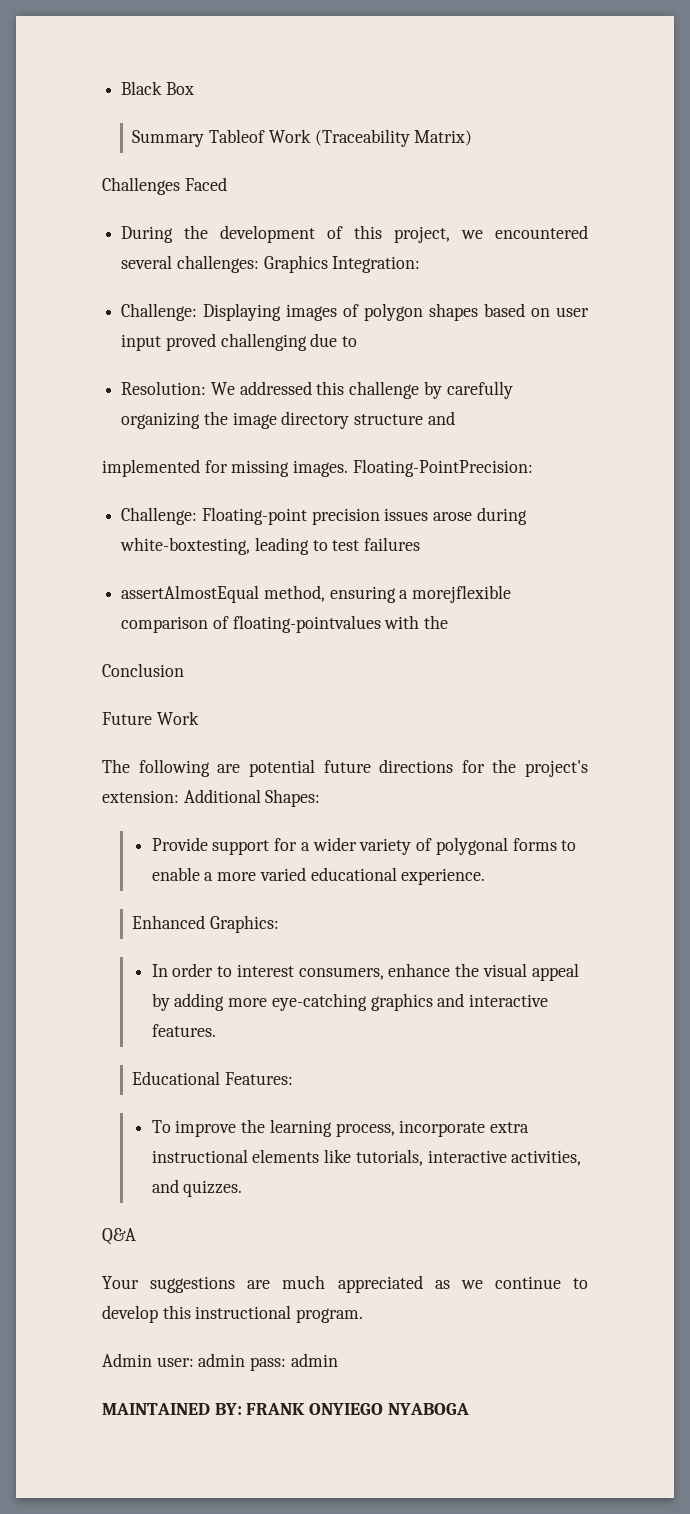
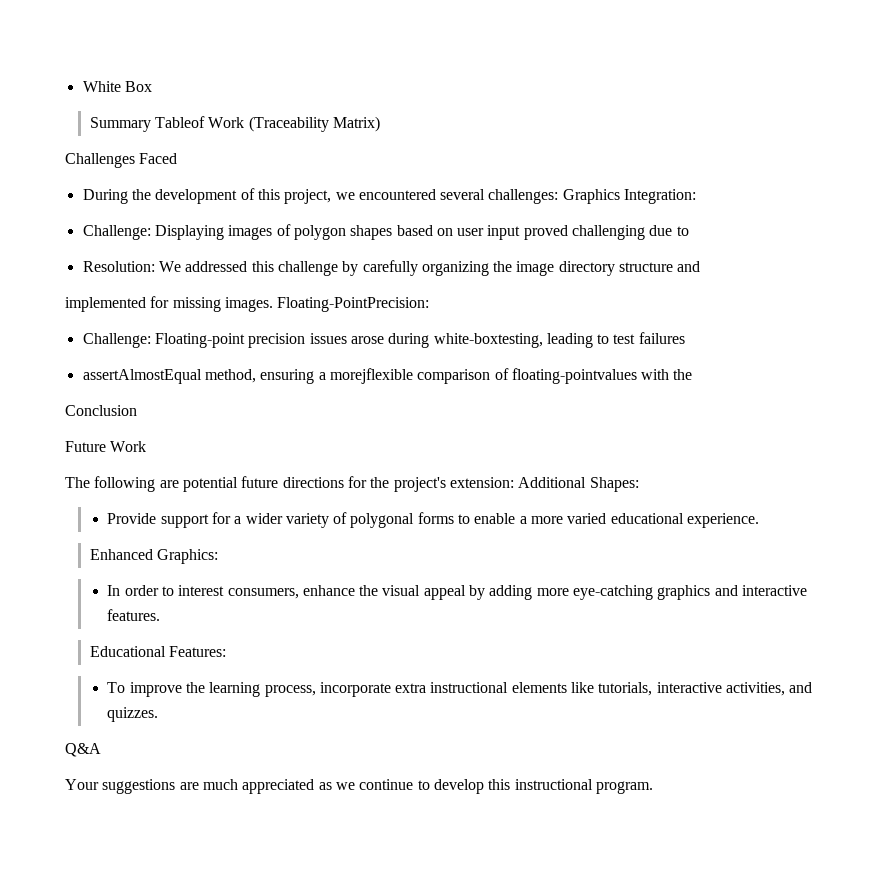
[121,81,163,95] Black -> [82,81,121,92] White
[102,1353,338,1371] [102,1403,469,1415] // Admin user: admin pass: admin // MAINTAINED BY: FRANK ONYIEGO NYABOGA -> (653, 787) none

